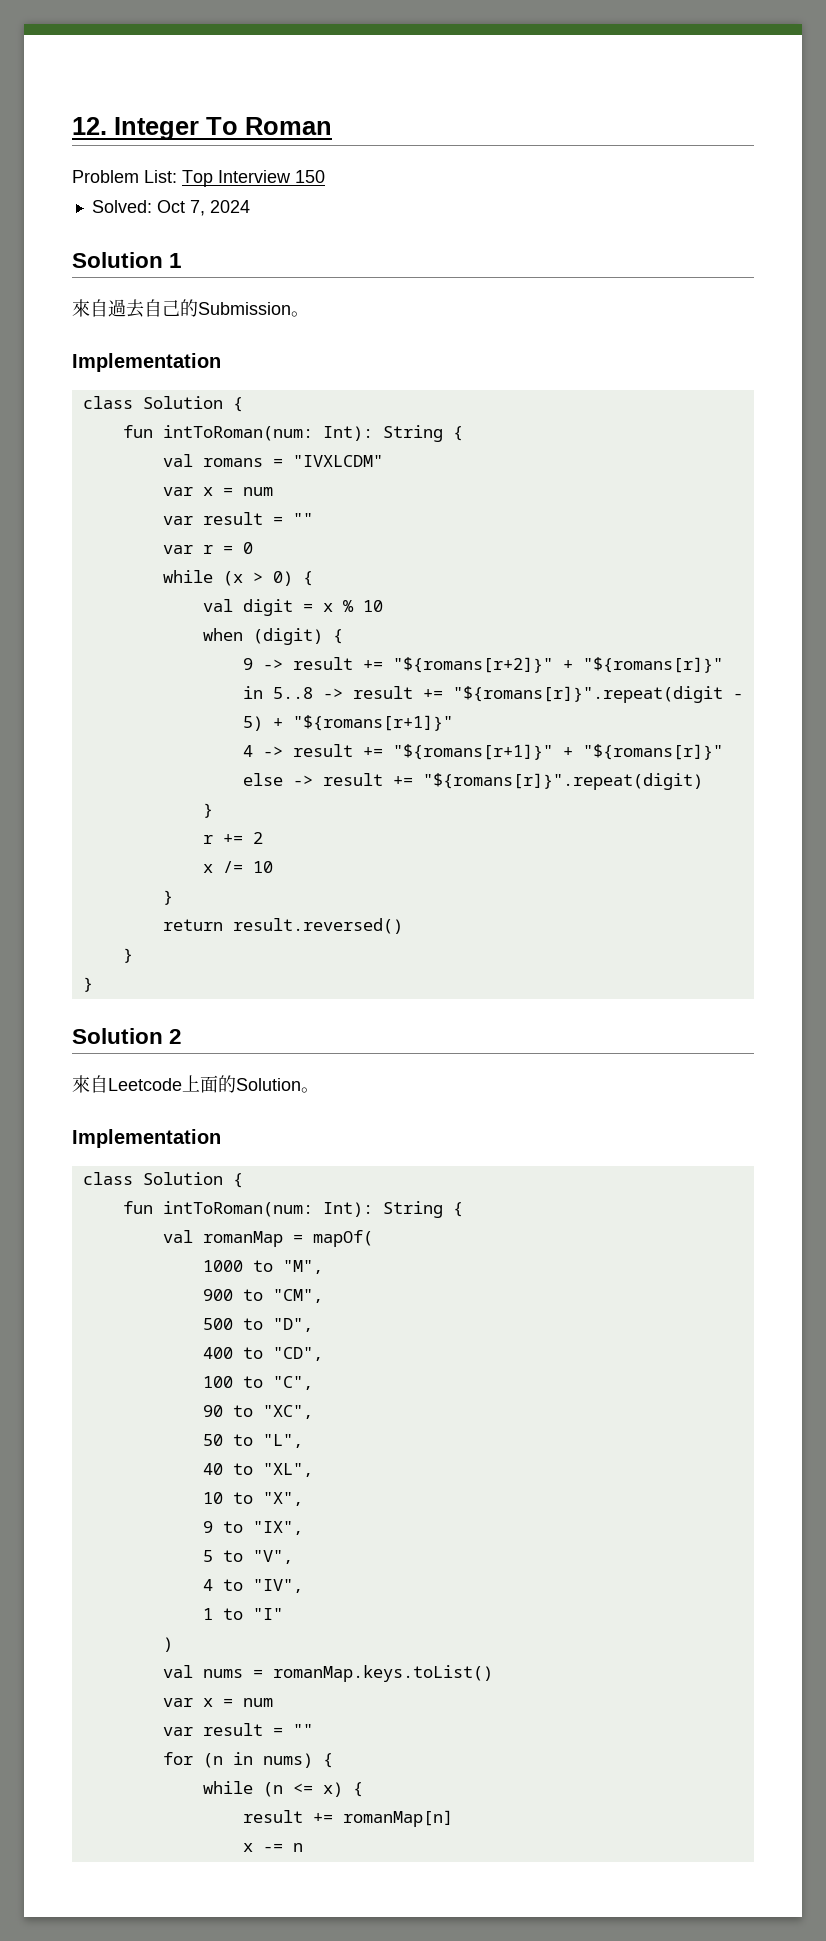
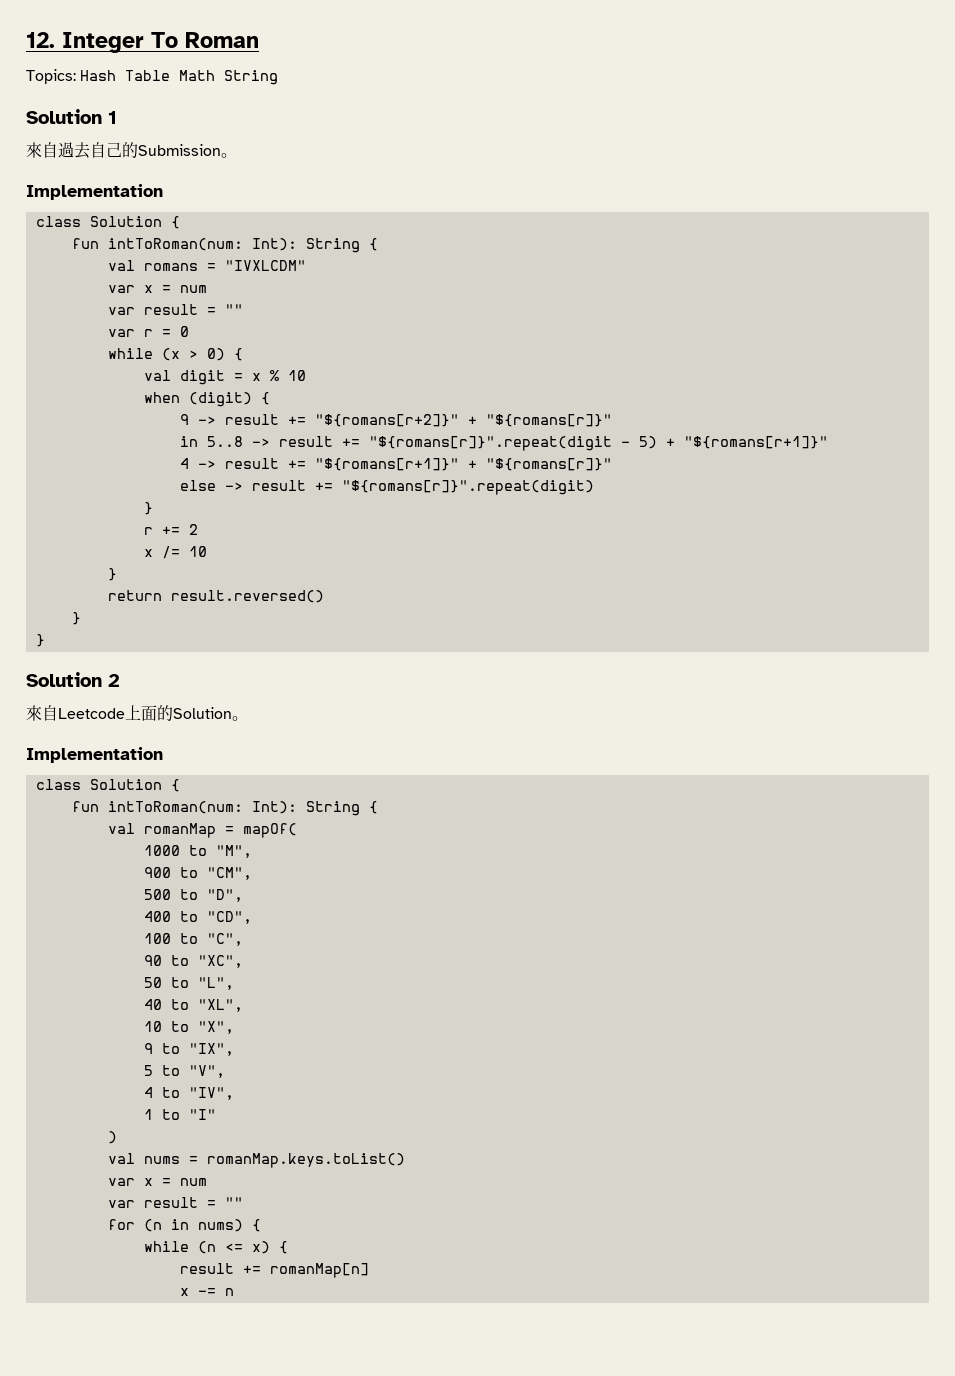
[72,170,325,187] [91,200,250,216] Problem List: Top Interview 150 // Solved: Oct 7, 2024 -> [26,69,279,85] Topics: Hash Table Math String

